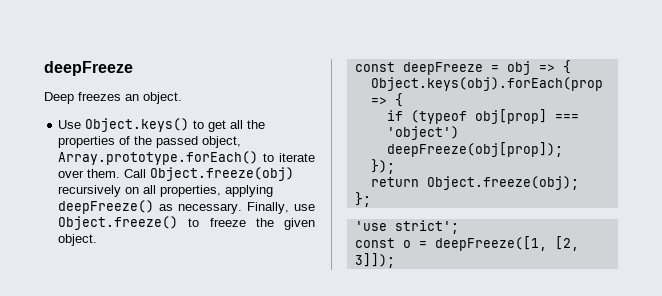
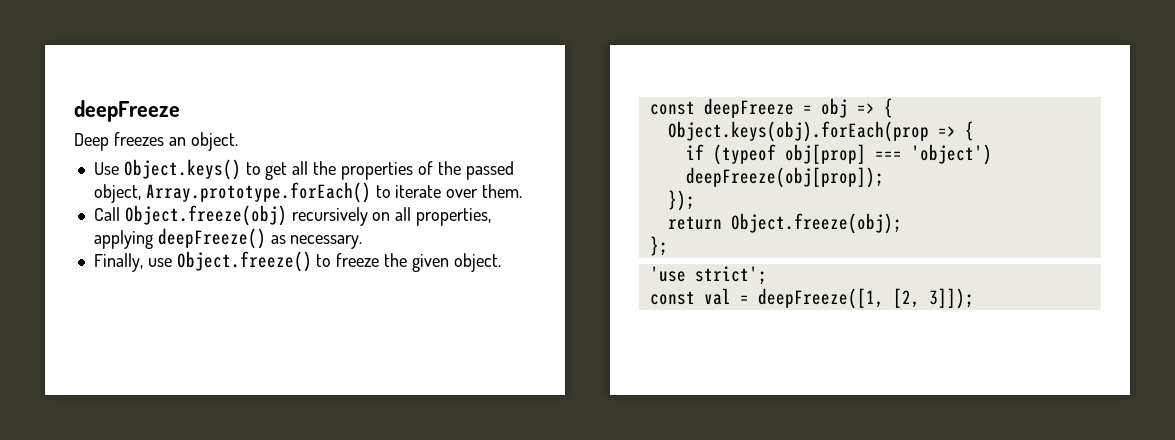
(121, 173) none -> (523, 191) //
(243, 208) none -> (363, 242) //
[402,240,411,248] o -> [703,288,731,305] val

